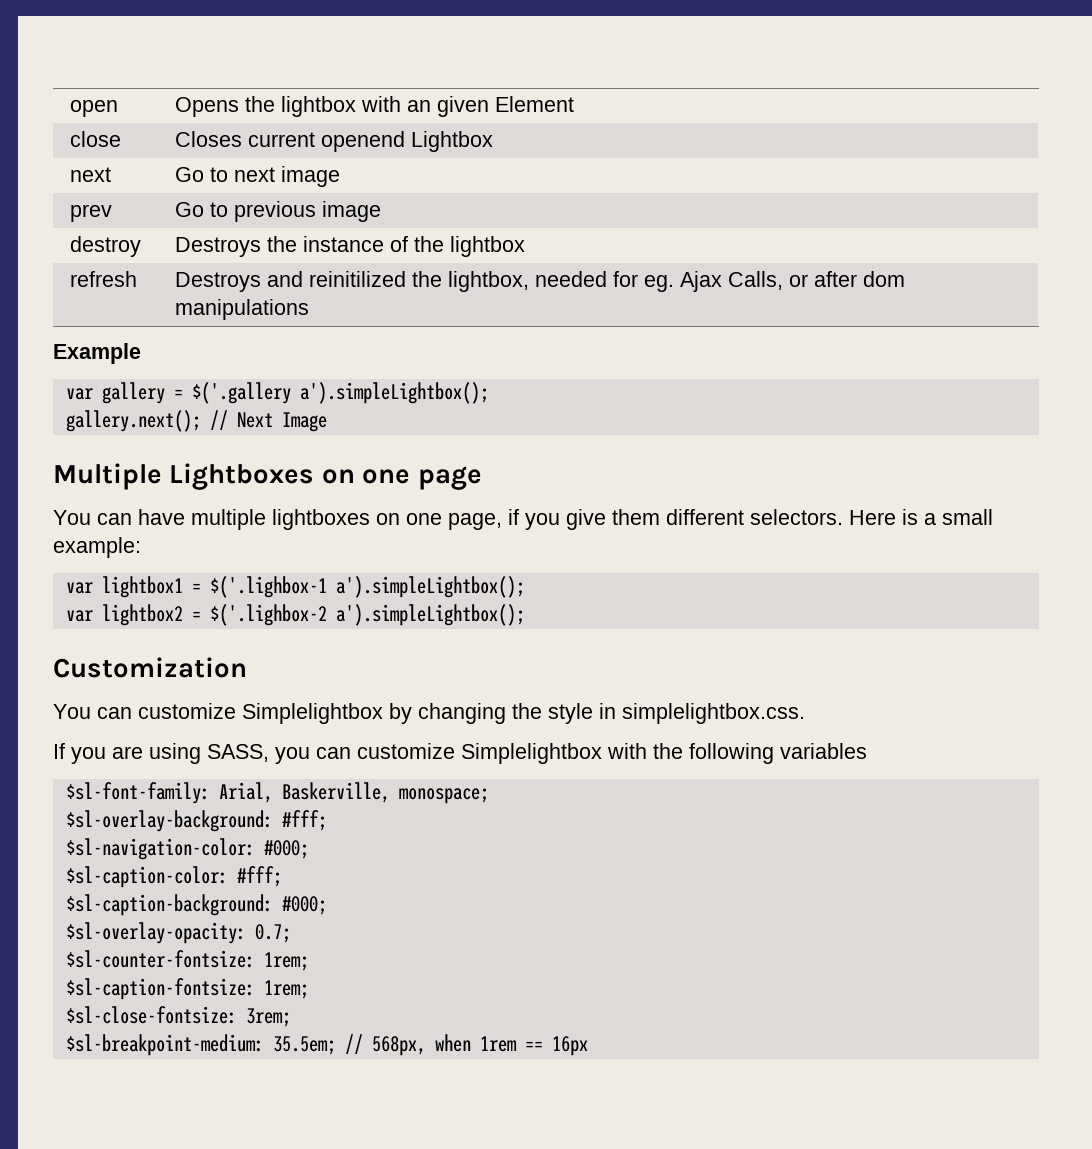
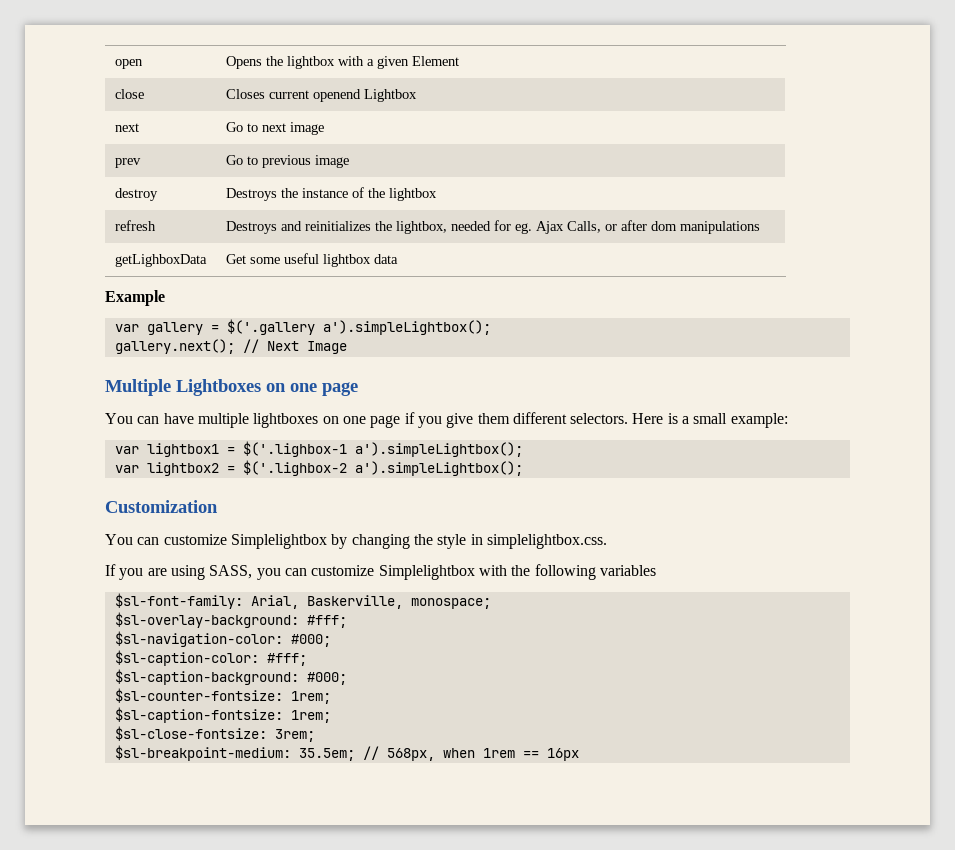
[406,100,431,112] an -> [366,59,374,66] a
[308,271,406,287] reinitilized -> [304,221,371,231] reinitializes
(309, 309) none -> [114,254,207,267] [225,253,398,267] // getLighboxData | Get some useful lightbox data
[448,513,502,530] page, -> [370,415,401,428] page
[65,922,291,944] // $sl-overlay-opacity: 0.7; -> (347, 678) none

